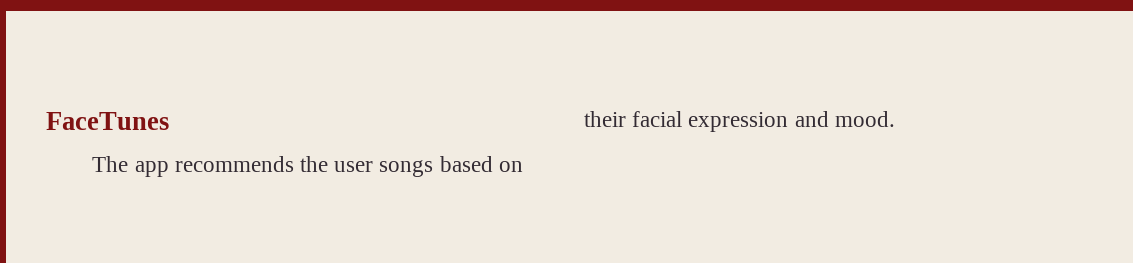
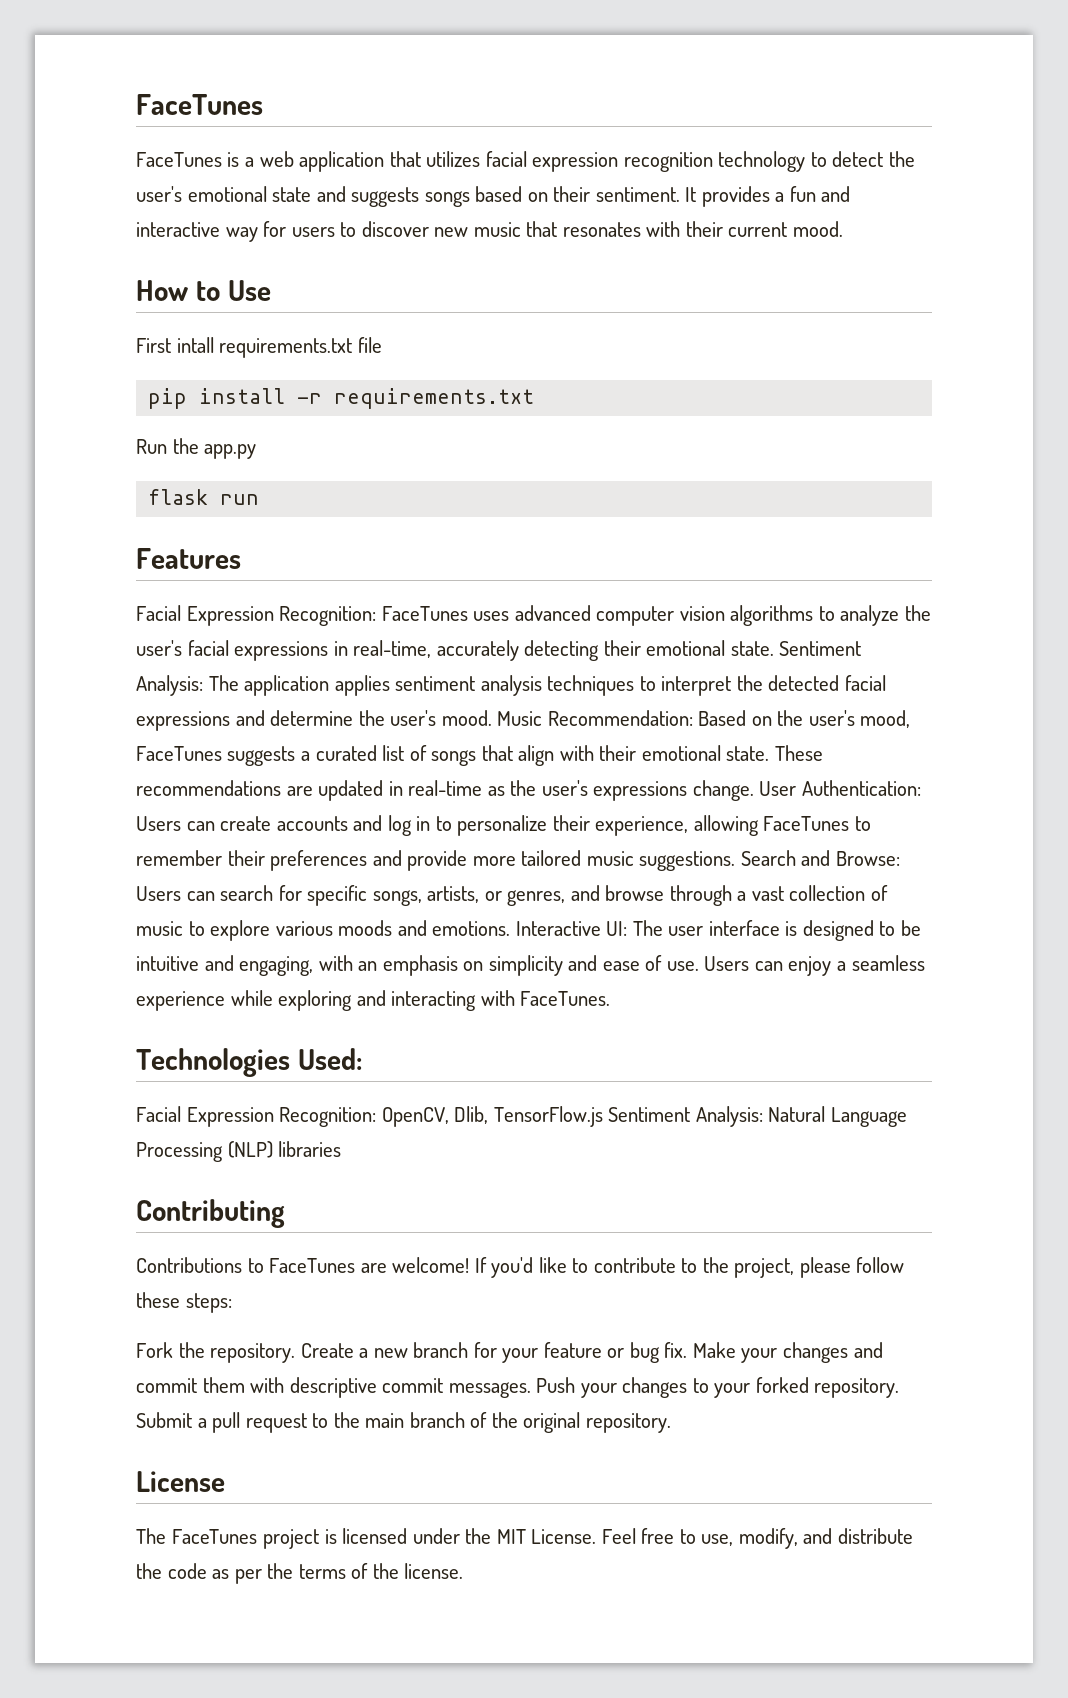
[92,156,523,177] [584,111,895,132] The app recommends the user songs based on their facial expression and mood. -> [136,151,915,172] [136,186,851,207] [136,221,843,242] [136,280,271,301] [136,337,382,358] [148,388,535,409] [136,438,257,459] [148,489,260,505] [136,548,241,569] [136,605,931,626] [136,640,862,661] [136,675,886,696] [136,710,911,731] [136,745,823,766] [136,780,921,801] [136,815,871,836] [136,850,900,871] [136,885,889,906] [136,920,922,941] [136,955,925,976] [136,990,611,1011] [136,1048,362,1077] [136,1106,907,1127] [136,1141,342,1162] [136,1199,285,1228] [136,1257,905,1278] [136,1292,232,1313] [136,1342,883,1363] [136,1377,900,1398] [136,1412,671,1433] [136,1471,225,1492] [136,1528,913,1549] [136,1563,464,1584] FaceTunes is a web application that utilizes facial expression recognition technology to detect the user's emotional state and suggests songs based on their sentiment. It provides a fun and interactive way for users to discover new music that resonates with their current mood. // How to Use // First intall requirements.txt file // pip install -r requirements.txt // Run the app.py // flask run // Features // Facial Expression Recognition: FaceTunes uses advanced computer vision algorithms to analyze the user's facial expressions in real-time, accurately detecting their emotional state. Sentiment Analysis: The application applies sentiment analysis techniques to interpret the detected facial expressions and determine the user's mood. Music Recommendation: Based on the user's mood, FaceTunes suggests a curated list of songs that align with their emotional state. These recommendations are updated in real-time as the user's expressions change. User Authentication: Users can create accounts and log in to personalize their experience, allowing FaceTunes to remember their preferences and provide more tailored music suggestions. Search and Browse: Users can search for specific songs, artists, or genres, and browse through a vast collection of music to explore various moods and emotions. Interactive UI: The user interface is designed to be intuitive and engaging, with an emphasis on simplicity and ease of use. Users can enjoy a seamless experience while exploring and interacting with FaceTunes. // Technologies Used: // Facial Expression Recognition: OpenCV, Dlib, TensorFlow.js Sentiment Analysis: Natural Language Processing (NLP) libraries // Contributing // Contributions to FaceTunes are welcome! If you'd like to contribute to the project, please follow these steps: // Fork the repository. Create a new branch for your feature or bug fix. Make your changes and commit them with descriptive commit messages. Push your changes to your forked repository. Submit a pull request to the main branch of the original repository. // License // The FaceTunes project is licensed under the MIT License. Feel free to use, modify, and distribute the code as per the terms of the license.

